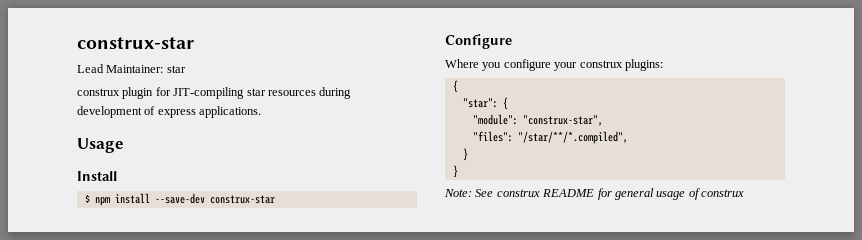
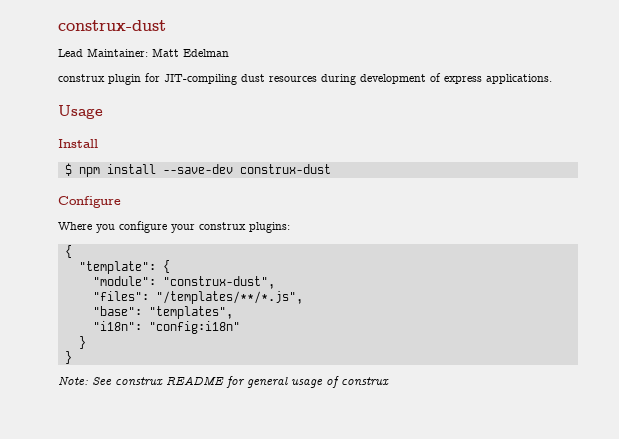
[77,37,194,49] construx-star -> [58,20,166,31] construx-dust
[166,65,186,73] star -> [152,48,229,57] Matt Edelman
[246,88,266,96] star -> [241,74,265,82] dust
[209,195,275,204] construx-star -> [239,164,331,174] construx-dust
[462,98,498,108] "star": -> [78,261,156,274] "template":
[522,115,603,126] "construx-star", -> [162,276,275,289] "construx-dust",
[517,131,628,144] "/star/**/*.compiled", -> [155,291,303,304] [92,306,233,319] [92,321,240,334] "/templates/**/*.js", // "base": "templates", // "i18n": "config:i18n"

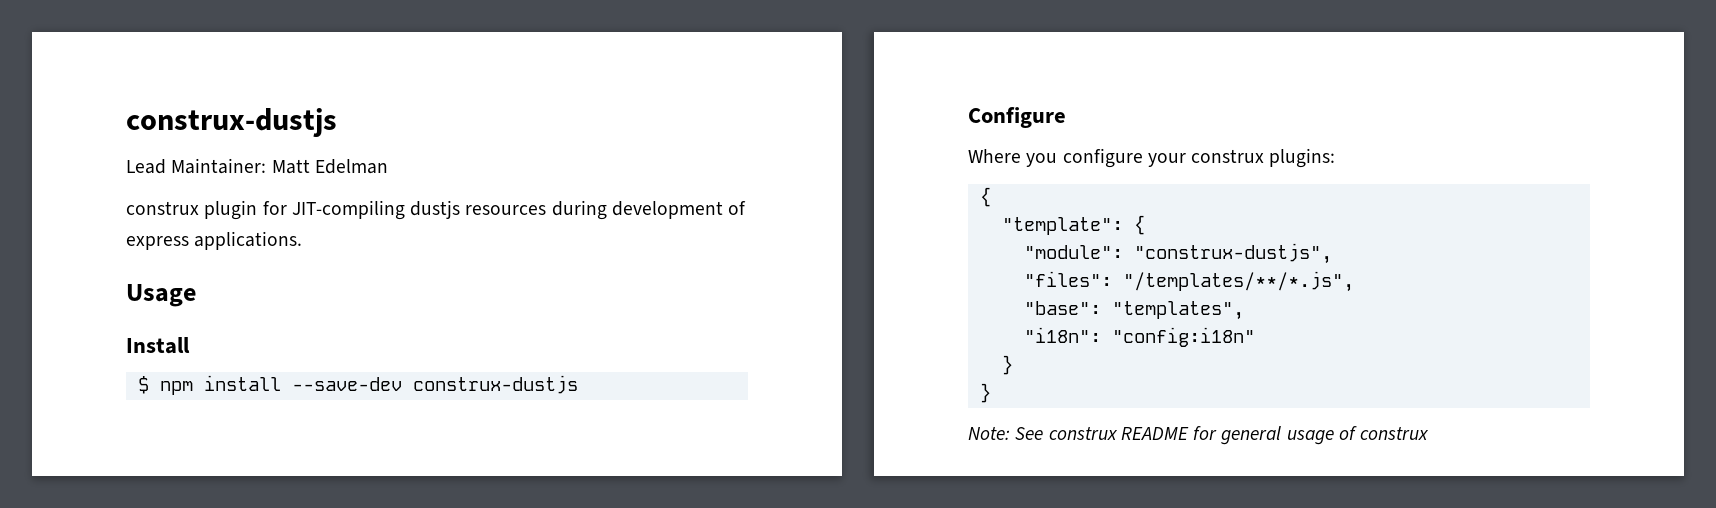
[58,20,166,31] construx-dust -> [126,108,337,137] construx-dustjs
[241,74,265,82] dust -> [410,200,461,219] dustjs
[239,164,331,174] construx-dust -> [412,375,578,394] construx-dustjs
[162,276,275,289] "construx-dust", -> [1133,243,1332,264] "construx-dustjs",

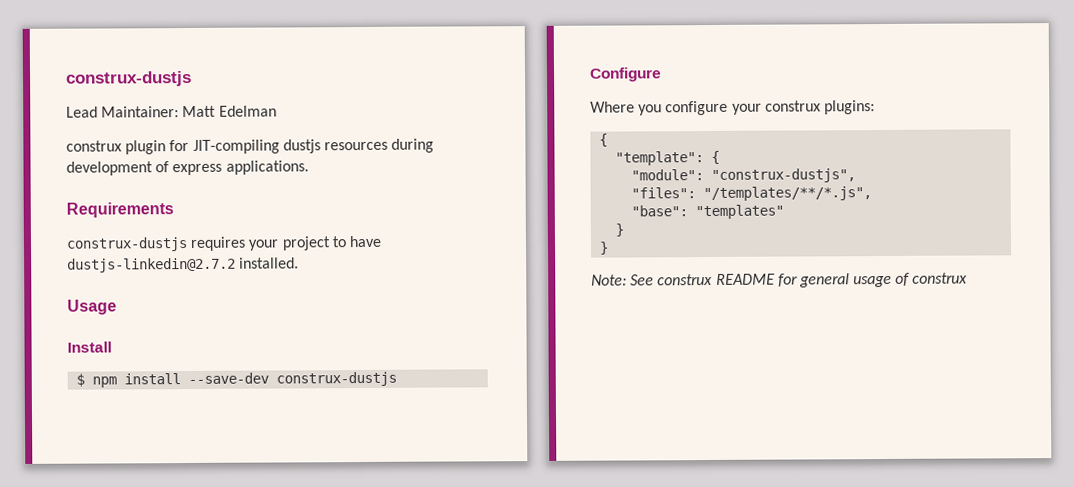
(303, 240) none -> [66,202,174,218] [66,235,382,252] [67,257,300,273] // Requirements // construx-dustjs requires your project to have dustjs-linkedin@2.7.2 installed.
[1111,301,1244,320] [1023,327,1255,347] "templates", // "i18n": "config:i18n" -> [695,204,785,220] "templates"

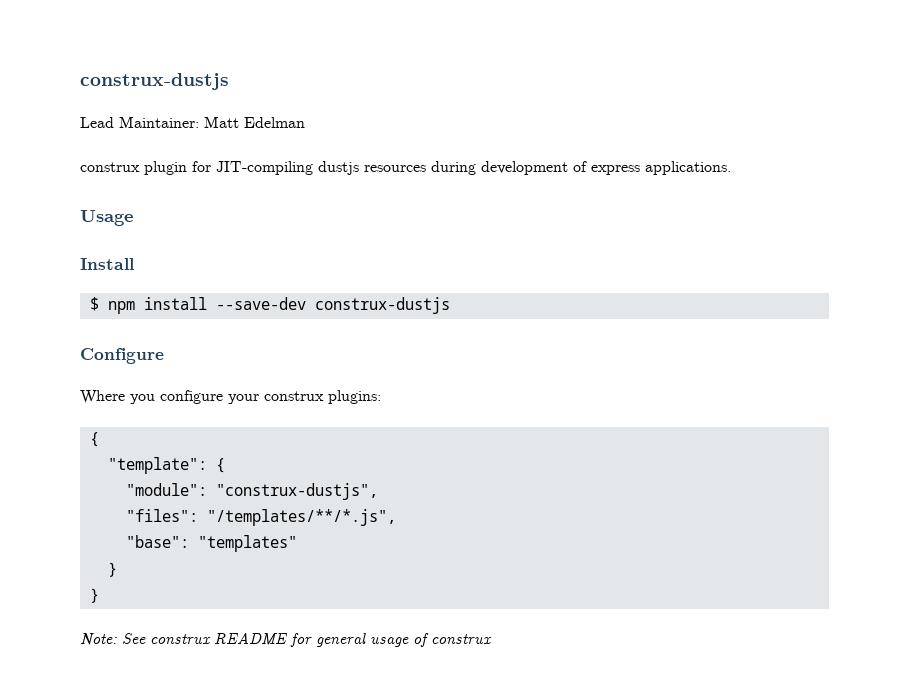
[66,202,174,218] [66,235,382,252] [67,257,300,273] // Requirements // construx-dustjs requires your project to have dustjs-linkedin@2.7.2 installed. -> (731, 168) none

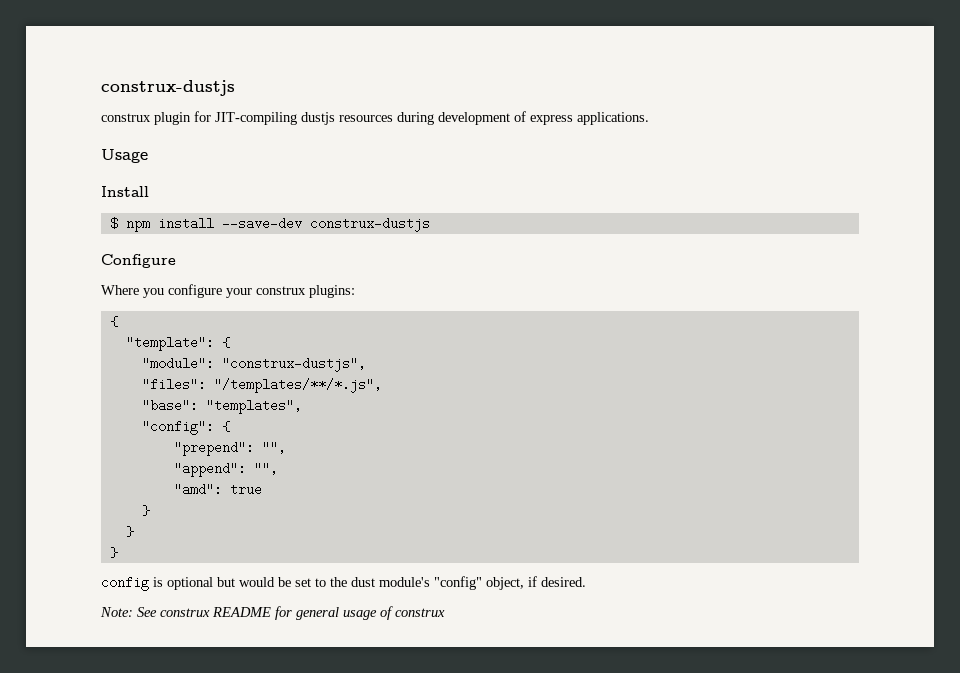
[80,73,229,90] [80,116,305,128] construx-dustjs // Lead Maintainer: Matt Edelman -> [101,80,235,96] construx-dustjs
[197,535,297,552] [107,562,117,577] [89,588,99,603] "templates" // } // } -> [205,399,302,414] [141,420,230,435] [173,441,286,456] [173,462,278,477] [173,483,262,496] [141,505,150,516] [125,526,134,537] [109,547,118,558] [101,576,586,591] "templates", // "config": { // "prepend": "", // "append": "", // "amd": true // } // } // } // config is optional but would be set to the dust module's "config" object, if desired.

